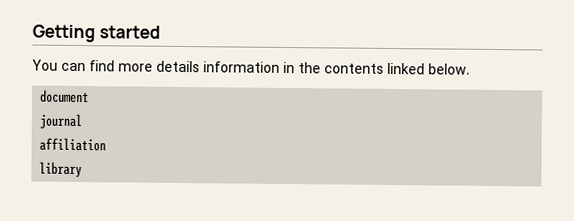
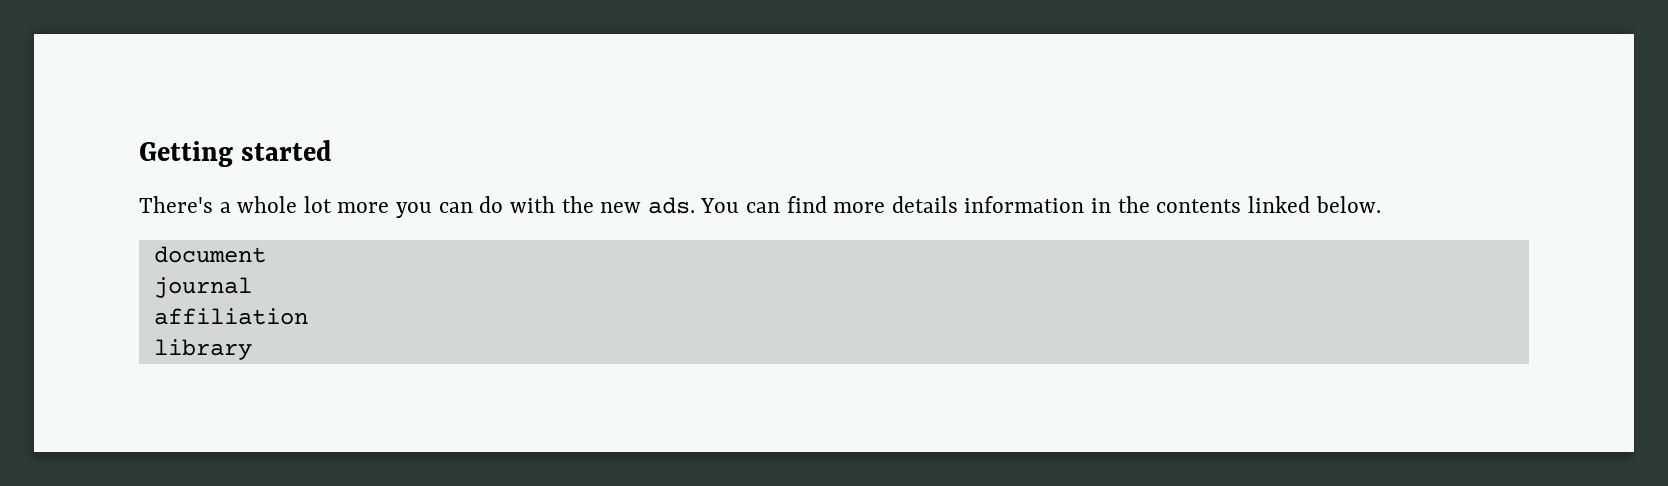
(160, 32) none -> [139,196,695,218] There's a whole lot more you can do with the new ads.

